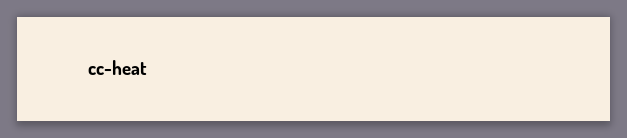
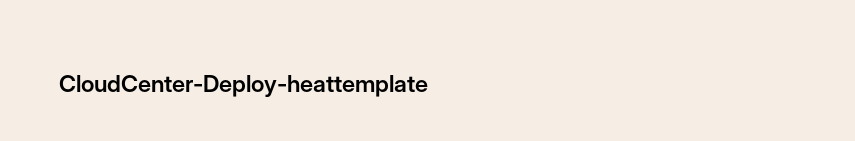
[88,60,147,75] cc-heat -> [59,75,428,97] CloudCenter-Deploy-heattemplate

